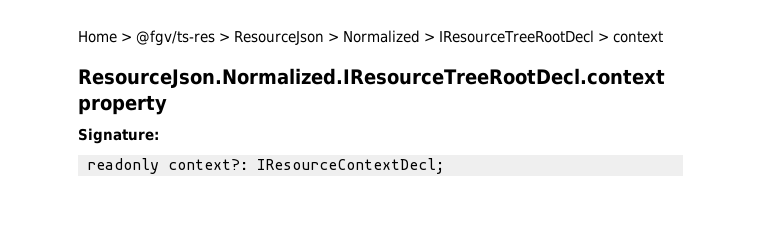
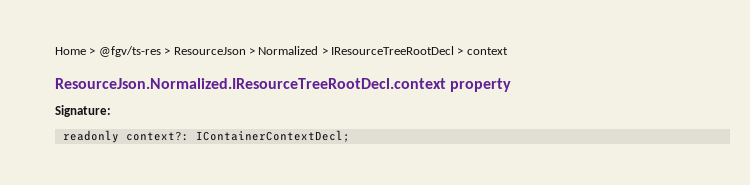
[257,158,444,174] IResourceContextDecl; -> [195,130,350,142] IContainerContextDecl;

